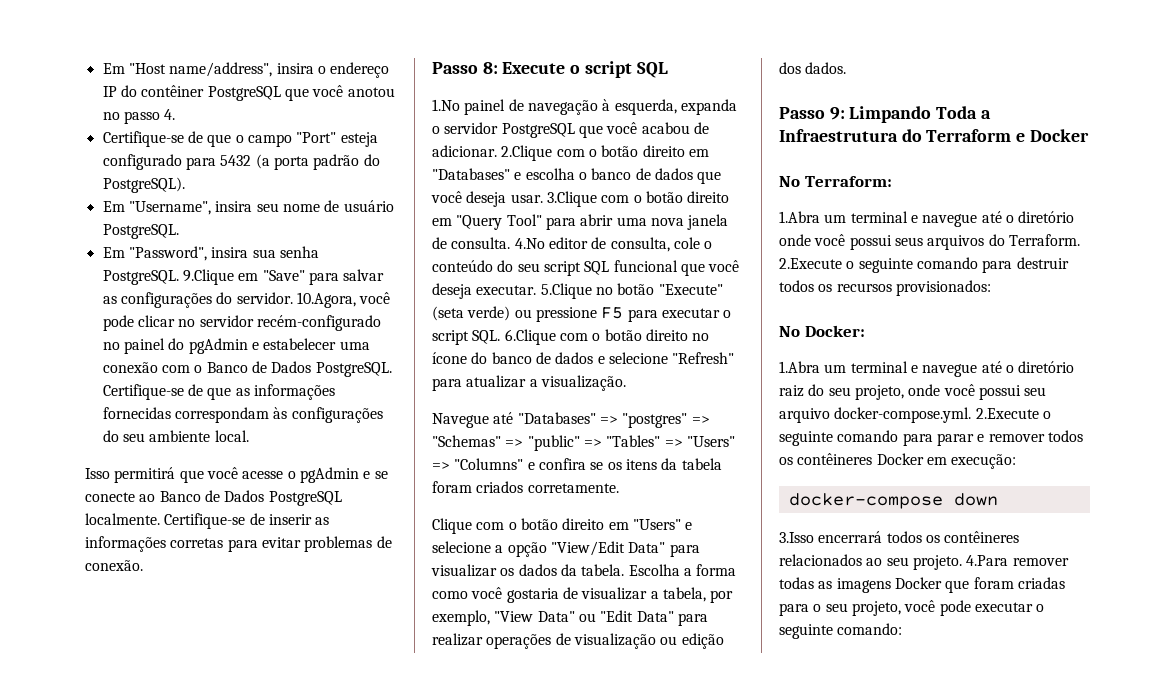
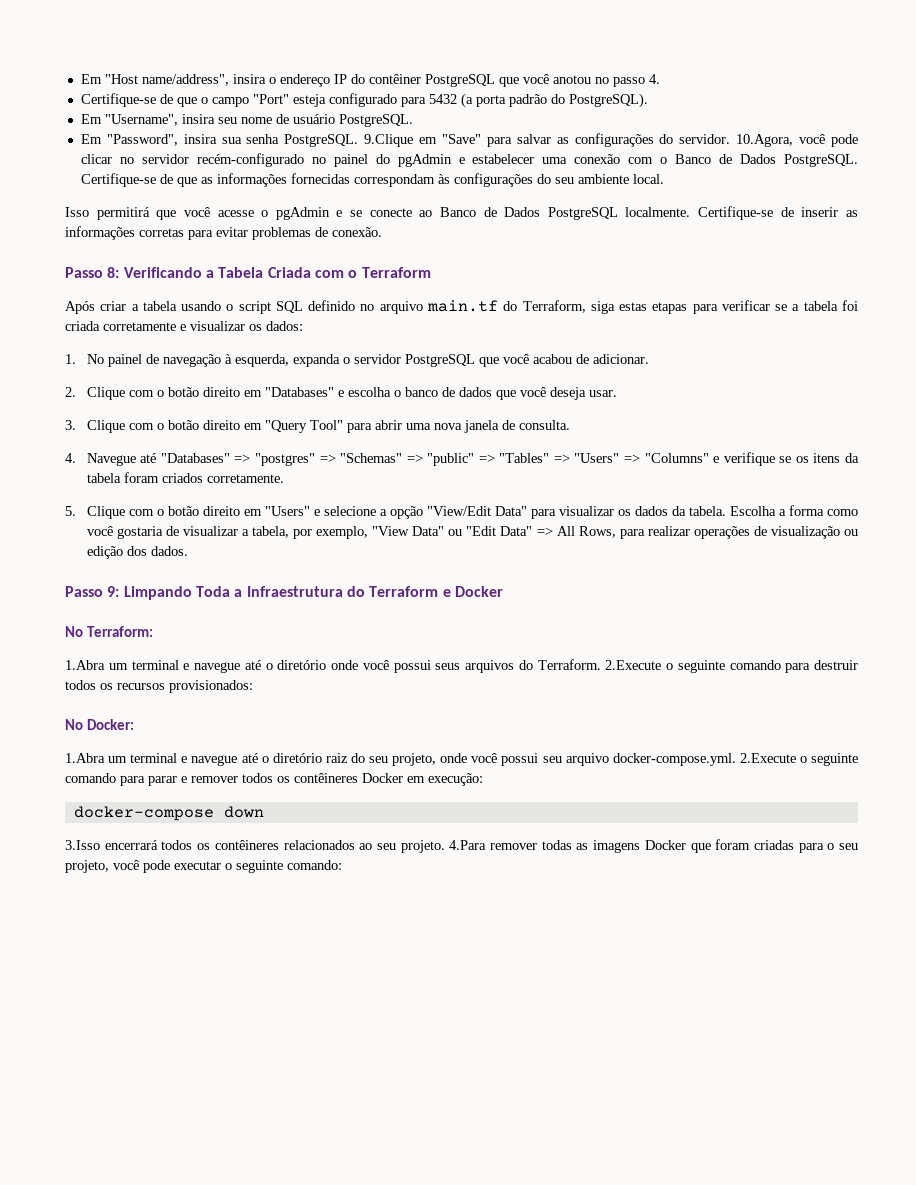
[502,61,668,78] [432,99,460,111] Execute o script SQL // 1.No -> [123,267,431,278] [65,300,858,314] [65,321,303,331] [65,354,104,364] Verificando a Tabela Criada com o Terraform // Após criar a tabela usando o script SQL definido no arquivo main.tf do Terraform, siga estas etapas para verificar se a tabela foi criada corretamente e visualizar os dados: // 1. No
[501,145,553,161] 2.Clique -> [65,387,125,400] // 2. Clique
[546,191,597,207] 3.Clique -> [65,420,125,433] // 3. Clique
[514,237,713,252] [432,260,740,276] [432,283,723,299] [432,306,732,322] [432,329,710,345] [432,352,735,364] [432,375,626,391] 4.No editor de consulta, cole o conteúdo do seu script SQL funcional que você deseja executar. 5.Clique no botão "Execute" (seta verde) ou pressione F5 para executar o script SQL. 6.Clique com o botão direito no ícone do banco de dados e selecione "Refresh" para atualizar a visualização. // -> [65,453,76,463] // 4.
[538,458,586,470] confira -> [723,452,775,466] verifique
(619, 488) none -> [65,506,76,516] 5.
(674, 616) none -> [536,526,616,538] => All Rows,

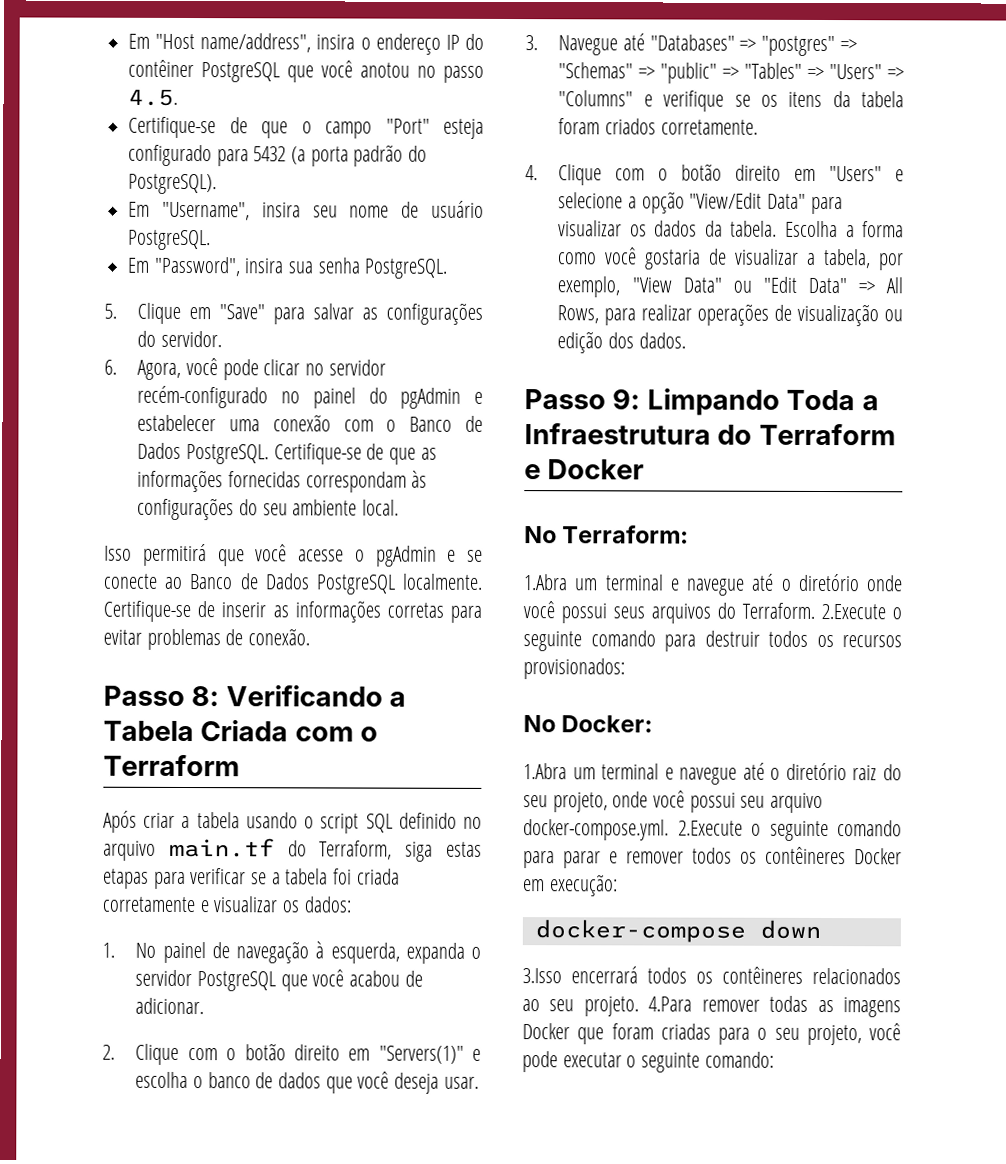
[648,74,660,84] 4. -> [128,88,179,106] 4.5.
[364,134,414,147] 9.Clique -> [104,302,182,324] // 5. Clique
[736,134,794,147] 10.Agora, -> [104,359,182,380] // 6. Agora,
[264,387,334,397] "Databases" -> [378,1045,464,1064] "Servers(1)"
[86,420,570,433] [65,453,76,463] Clique com o botão direito em "Query Tool" para abrir uma nova janela de consulta. // 4. -> (538, 43) none
[65,506,76,516] 5. -> [525,165,538,181] 4.

